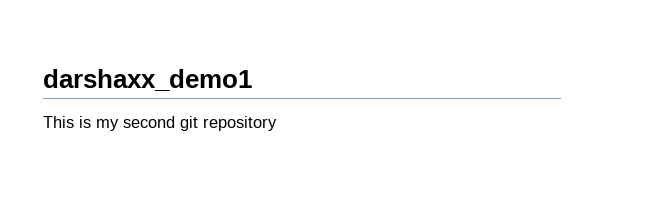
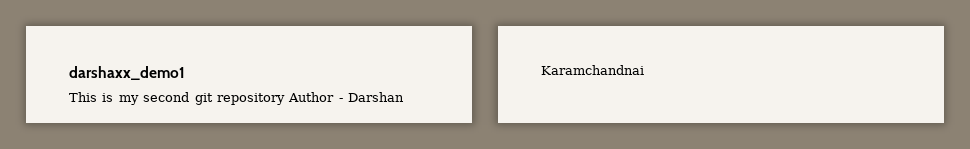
(277, 123) none -> [288,92,404,102] [541,65,644,75] Author - Darshan Karamchandnai

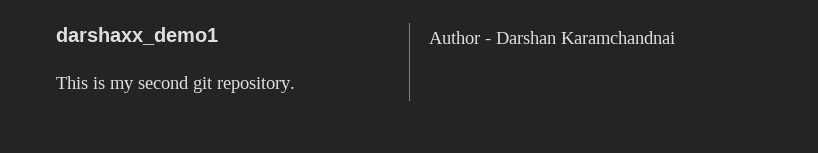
[216,93,285,105] repository -> [217,77,295,93] repository. //

